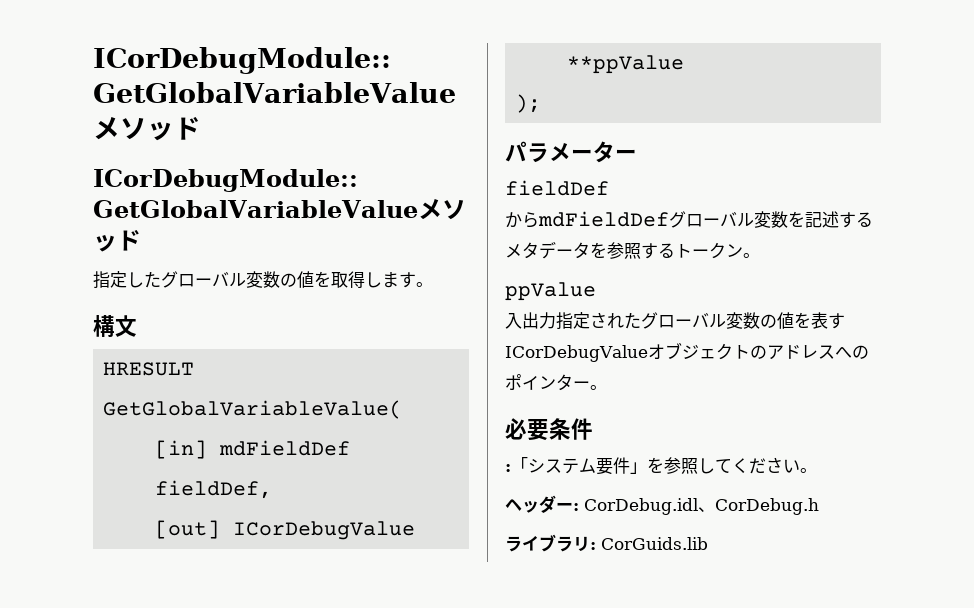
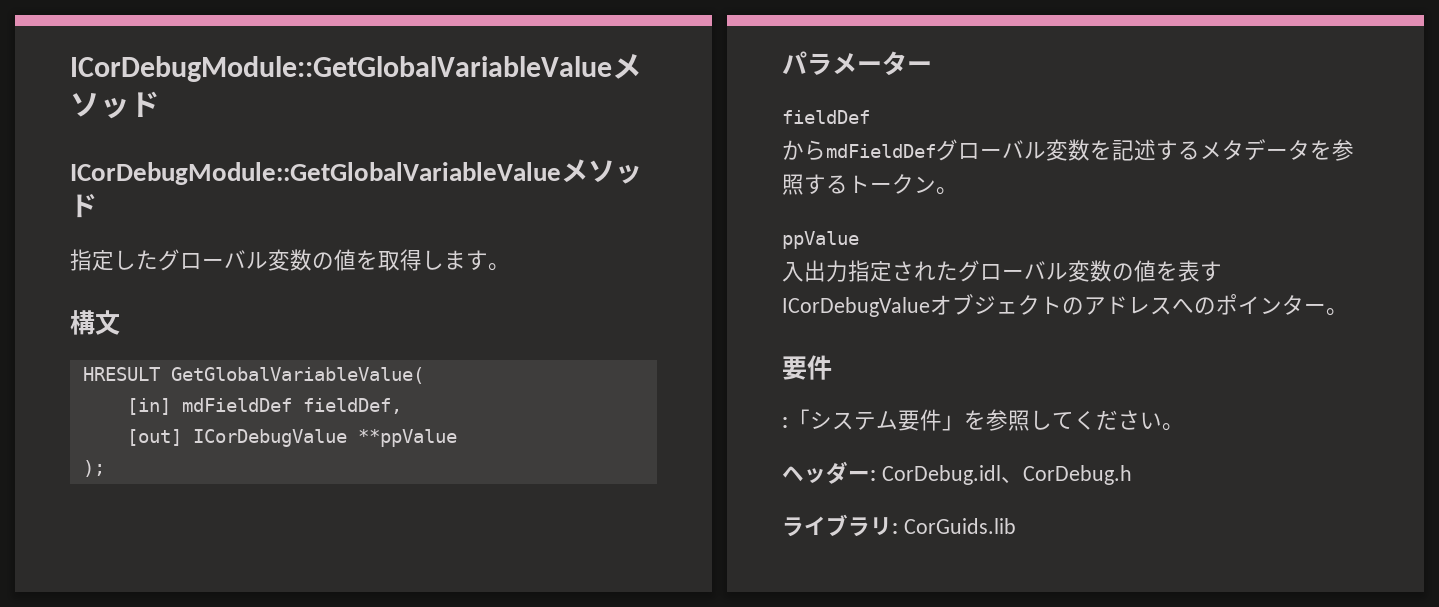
[505,418,571,441] 必要条 -> [782,356,807,380] 要

